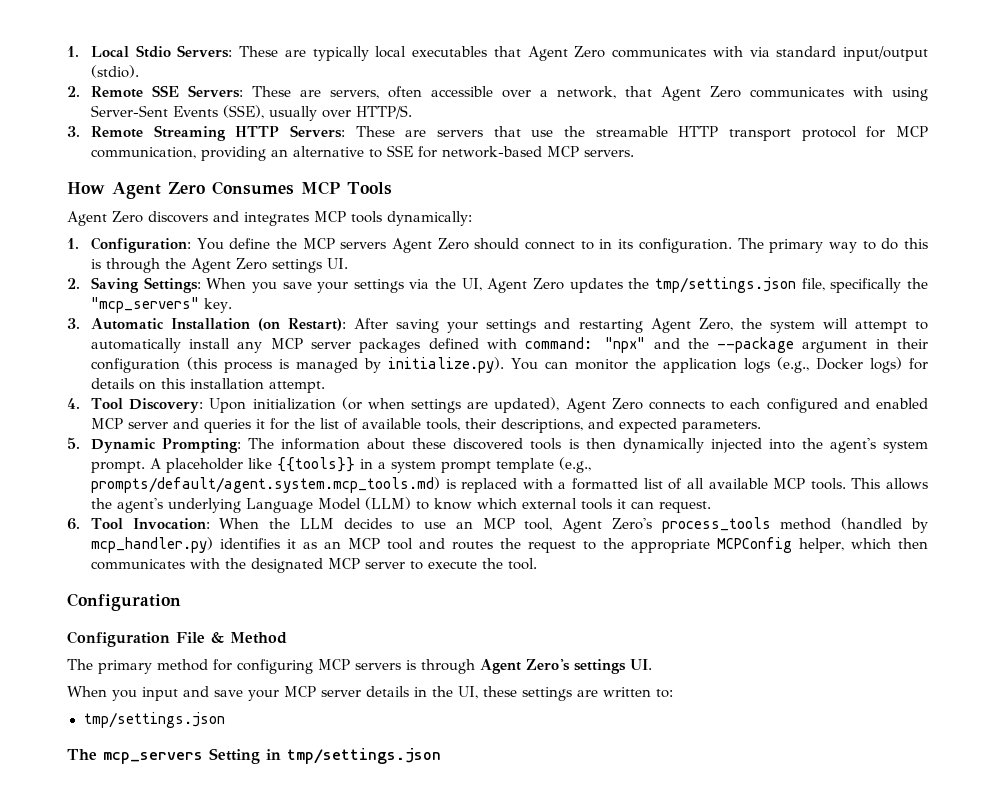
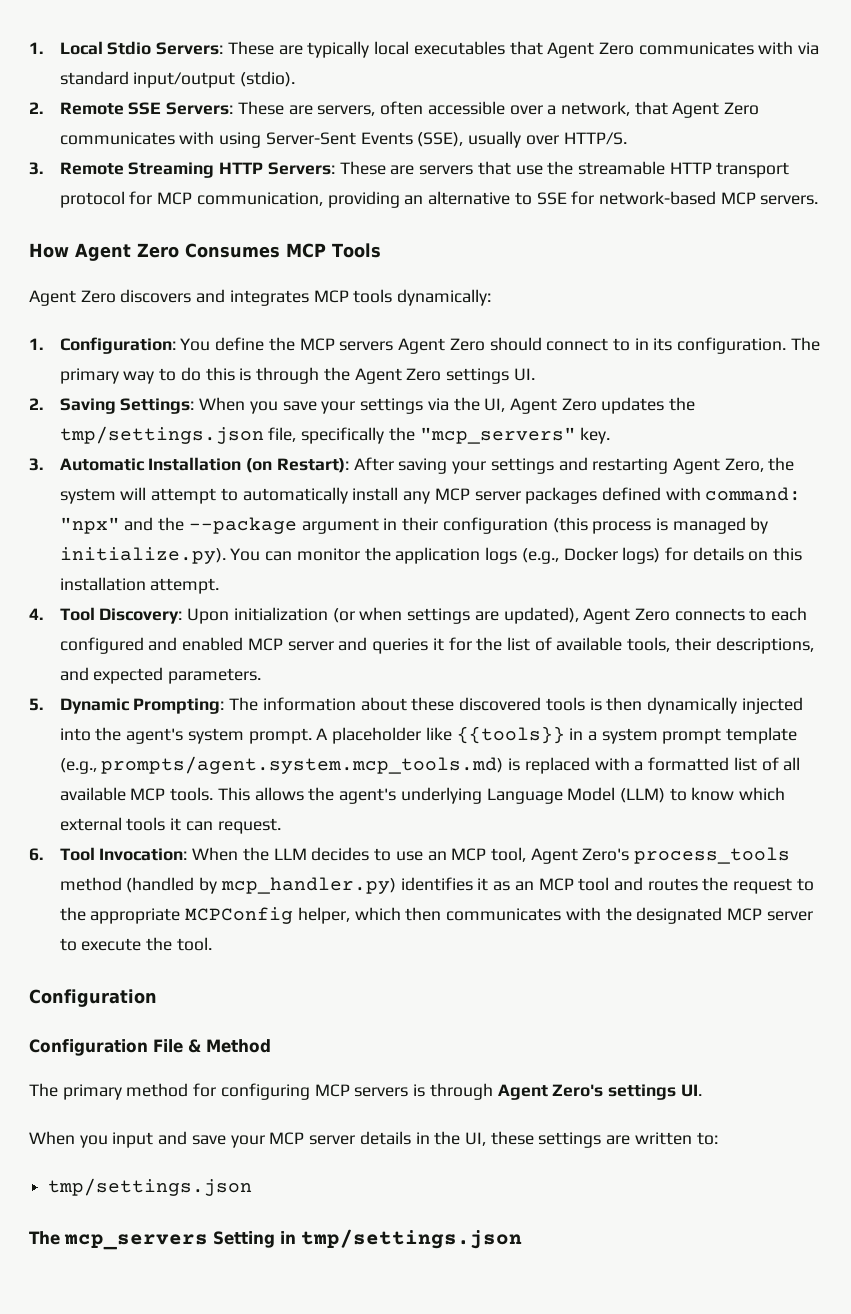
[90,477,440,493] prompts/default/agent.system.mcp_tools.md) -> [101,756,504,774] prompts/agent.system.mcp_tools.md)

